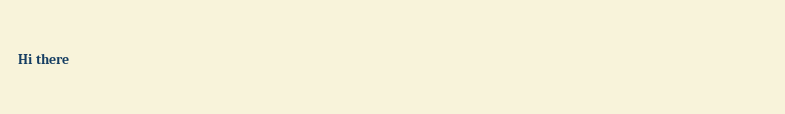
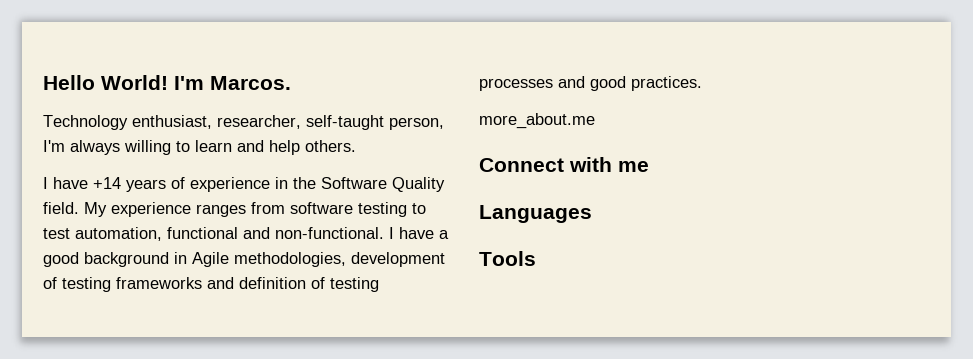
[18,53,69,64] Hi there -> [43,75,291,90] [43,115,444,130] [43,140,356,155] [43,177,445,192] [43,202,426,217] [43,227,449,241] [43,252,445,267] [43,277,379,292] [479,76,702,91] [479,113,595,129] [479,157,649,172] [479,205,592,223] [479,251,536,266] Hello World! I'm Marcos. // Technology enthusiast, researcher, self-taught person, I'm always willing to learn and help others. // I have +14 years of experience in the Software Quality field. My experience ranges from software testing to test automation, functional and non-functional. I have a good background in Agile methodologies, development of testing frameworks and definition of testing processes and good practices. // more_about.me // Connect with me // Languages // Tools

